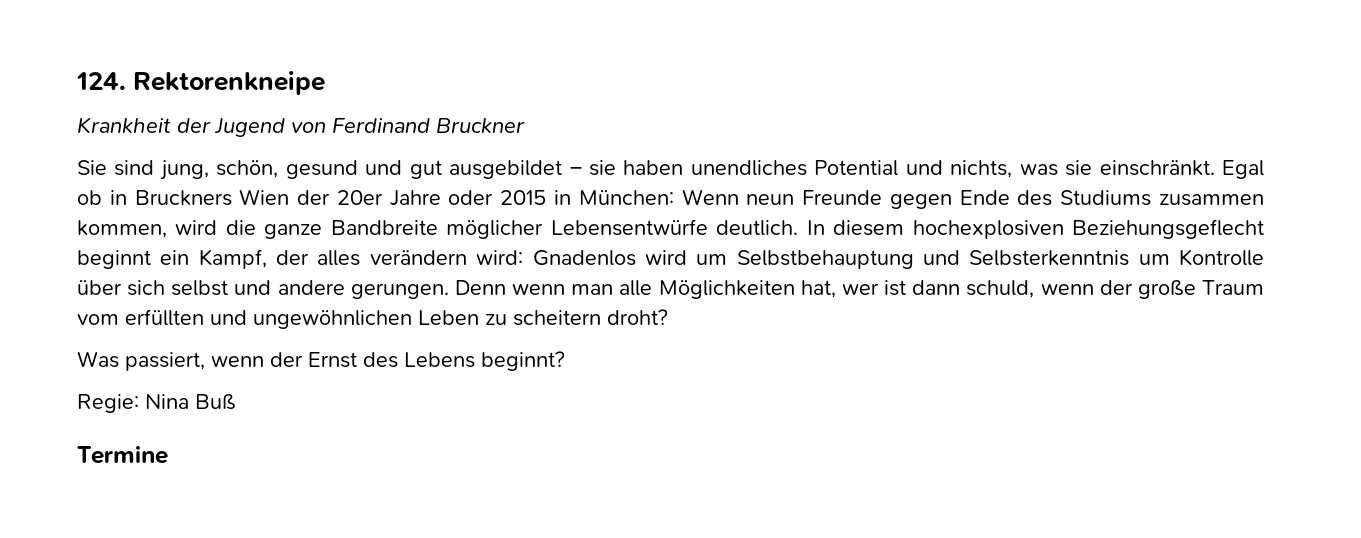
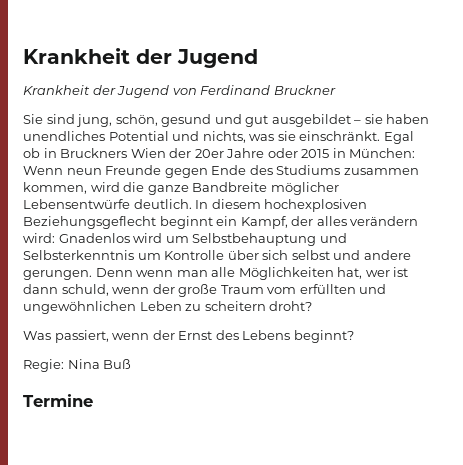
[76,71,326,95] 124. Rektorenkneipe -> [23,48,258,68] Krankheit der Jugend

